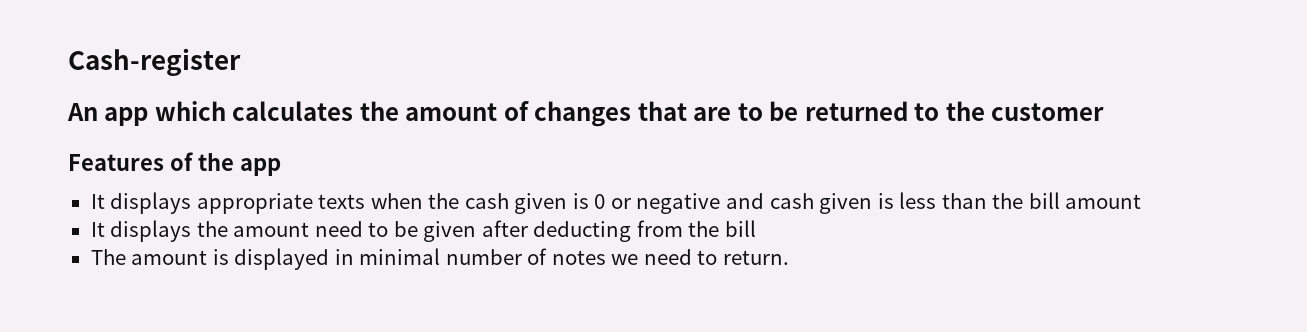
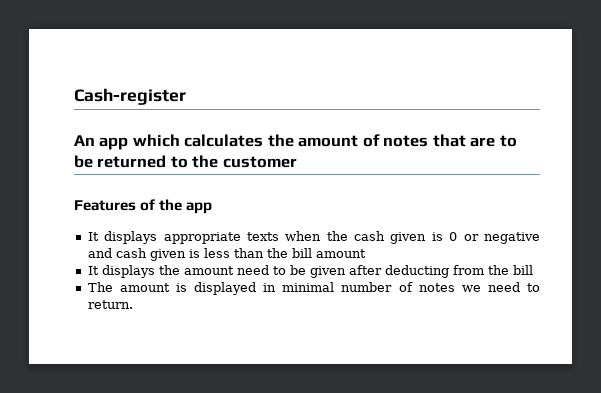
[534,101,632,127] changes -> [383,135,429,147] notes

